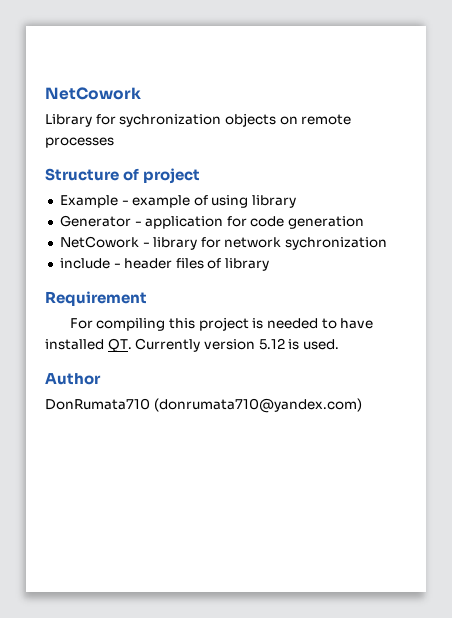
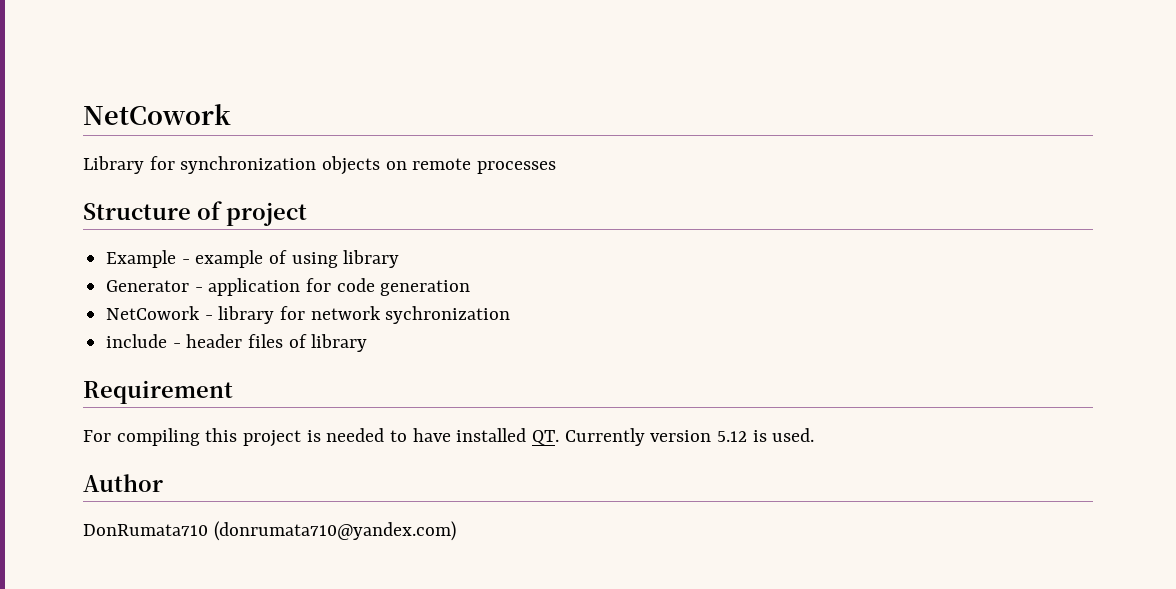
[119,114,222,127] sychronization -> [180,156,317,174] synchronization

